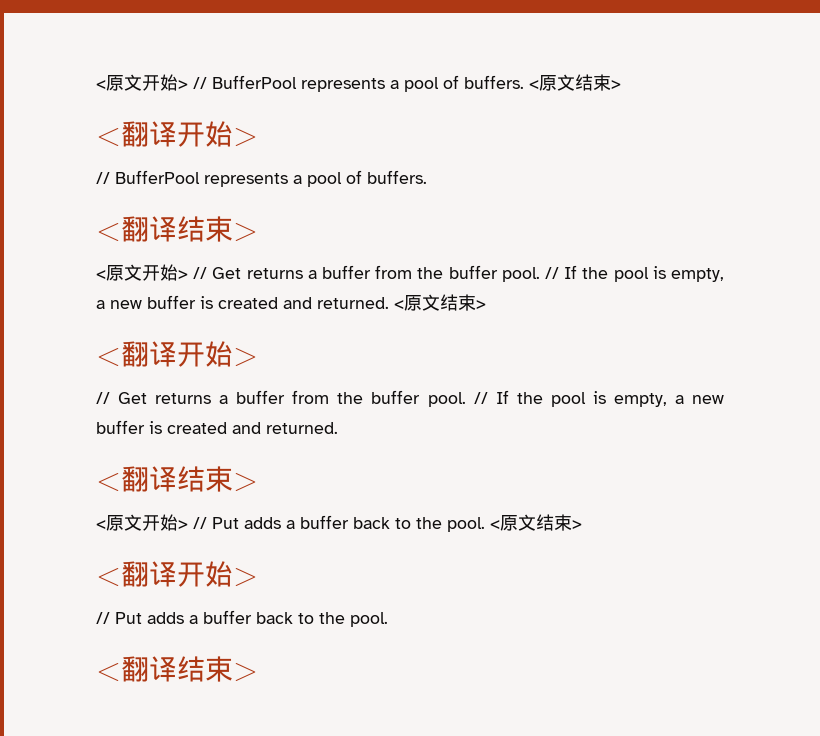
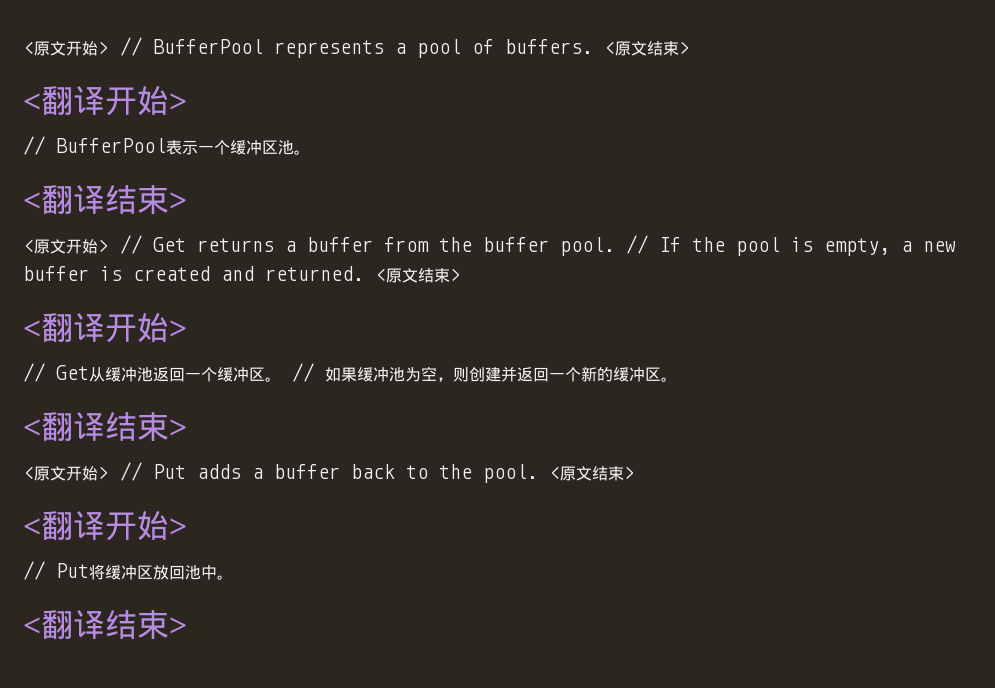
[204,170,427,187] represents a pool of buffers. -> [166,140,310,155] 表示一个缓冲区池。
[155,390,724,407] [96,420,338,434] returns a buffer from the buffer pool. // If the pool is empty, a new buffer is created and returned. -> [89,363,677,382] 从缓冲池返回一个缓冲区。 // 如果缓冲池为空，则创建并返回一个新的缓冲区。
[147,610,388,627] adds a buffer back to the pool. -> [89,564,233,580] 将缓冲区放回池中。

